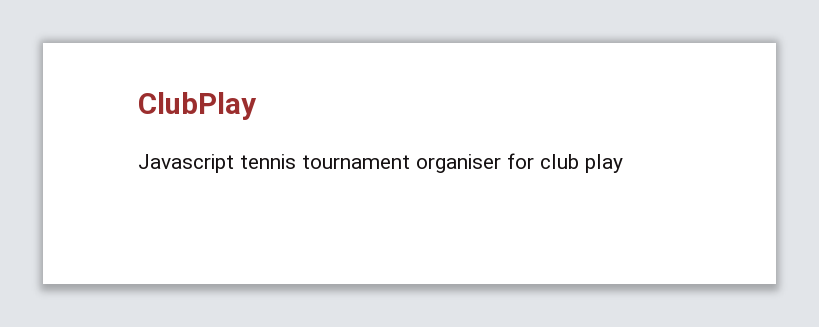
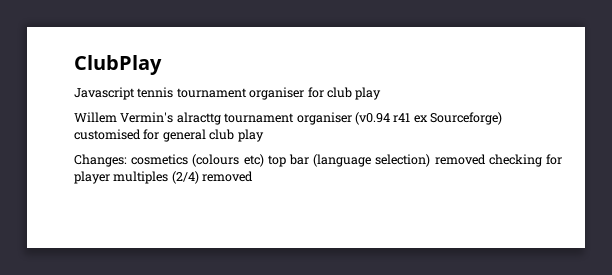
(623, 163) none -> [74,112,502,125] [74,129,264,142] [74,154,562,167] [74,171,254,184] // Willem Vermin's alracttg tournament organiser (v0.94 r41 ex Sourceforge) customised for general club play // Changes: cosmetics (colours etc) top bar (language selection) removed checking for player multiples (2/4) removed

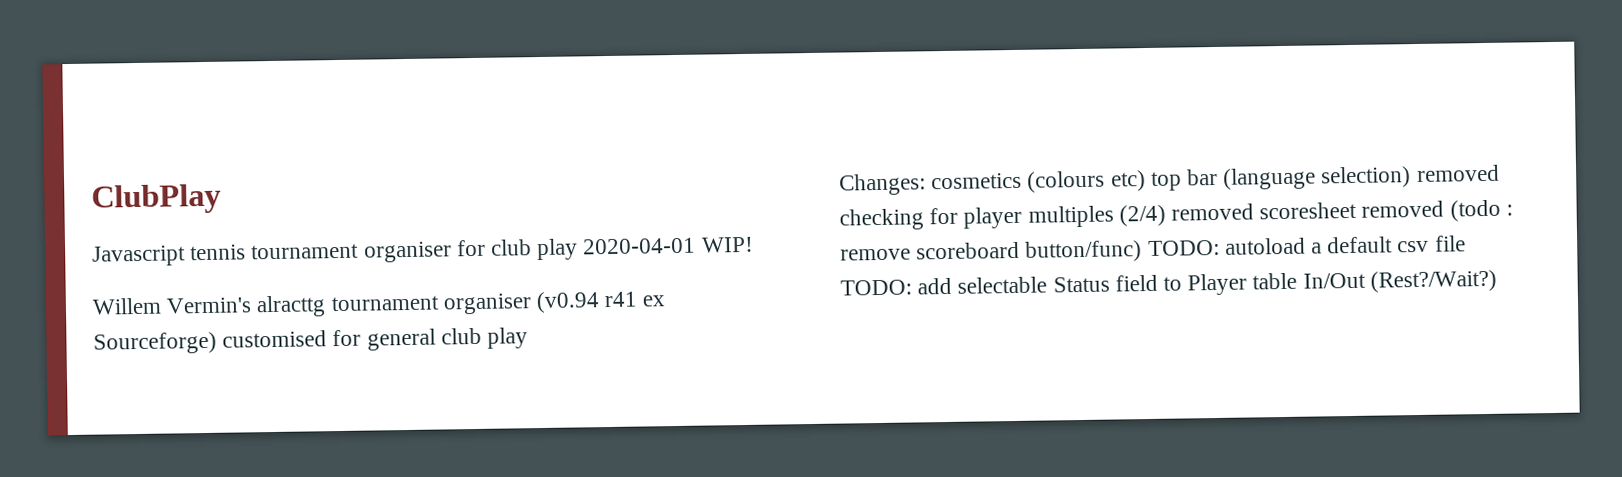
(382, 93) none -> [582,236,754,255] 2020-04-01 WIP!
(254, 176) none -> [1259,199,1513,222] [840,235,1466,263] [840,269,1497,296] scoresheet removed (todo : remove scoreboard button/func) TODO: autoload a default csv file TODO: add selectable Status field to Player table In/Out (Rest?/Wait?)

